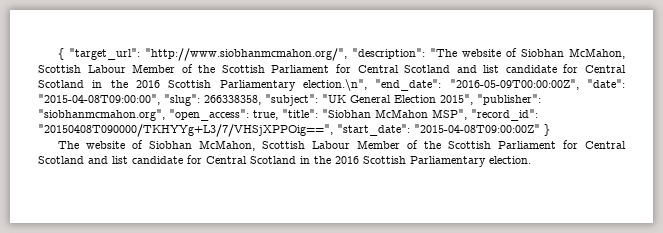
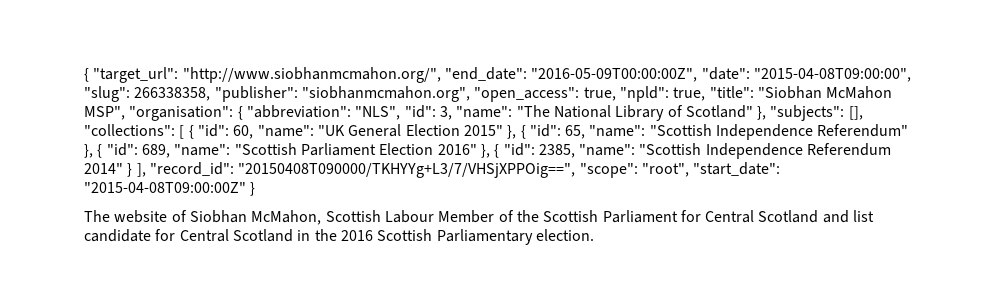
[351,48,625,59] [38,64,626,73] [38,79,367,91] "description": "The website of Siobhan McMahon, Scottish Labour Member of the Scottish Parliament for Central Scotland and list candidate for Central Scotland in the 2016 Scottish Parliamentary election.\n", -> (441, 75) none
[265,94,473,106] "subject": "UK General Election 2015", -> (211, 94) none
(278, 115) none -> [619,86,706,102] "npld": true,
[471,109,538,121] [38,124,333,137] "record_id": "20150408T090000/TKHYYg+L3/7/VHSjXPPOig==", -> [129,105,863,121] [84,124,909,140] [84,143,892,159] [84,162,689,178] "organisation": { "abbreviation": "NLS", "id": 3, "name": "The National Library of Scotland" }, "subjects": [], "collections": [ { "id": 60, "name": "UK General Election 2015" }, { "id": 65, "name": "Scottish Independence Referendum" }, { "id": 689, "name": "Scottish Parliament Election 2016" }, { "id": 2385, "name": "Scottish Independence Referendum 2014" } ], "record_id": "20150408T090000/TKHYYg+L3/7/VHSjXPPOig==", "scope": "root",

